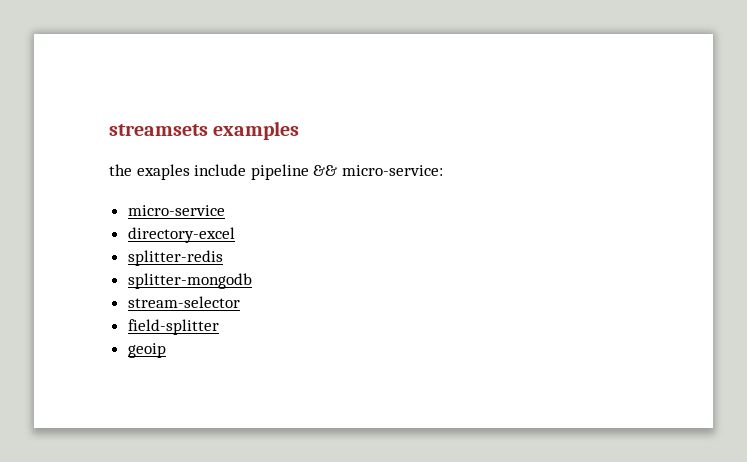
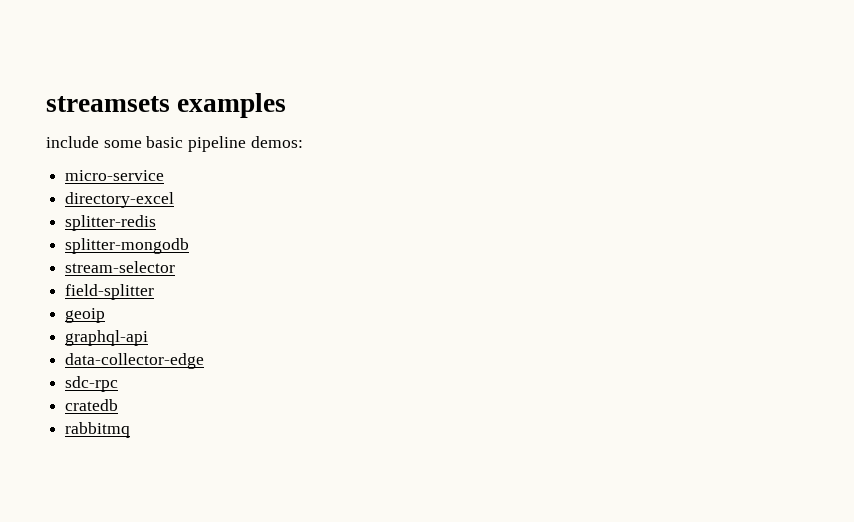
[109,164,443,180] the exaples include pipeline && micro-service: -> [46,136,303,152] include some basic pipeline demos:
(166, 350) none -> [65,330,149,346] [65,353,205,369] [65,376,119,392] [65,399,119,411] [65,422,131,438] // graphql-api // data-collector-edge // sdc-rpc // cratedb // rabbitmq

